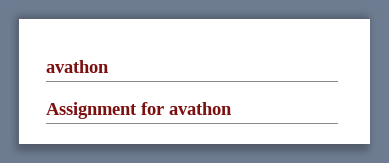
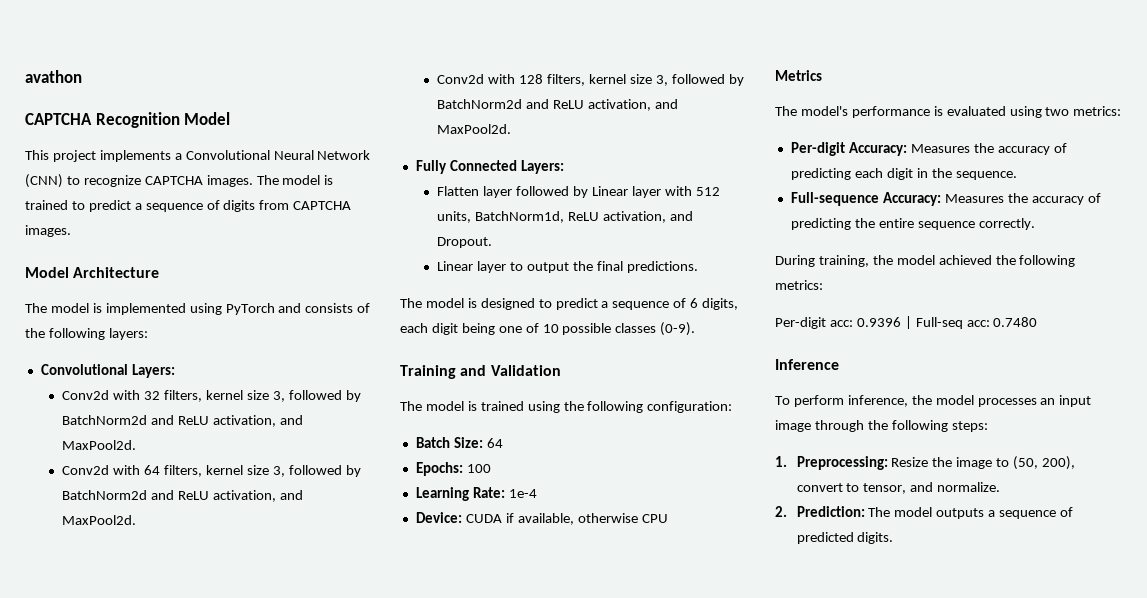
[46,102,232,119] Assignment for avathon -> [25,112,231,128] [25,150,371,162] [25,174,334,188] [25,200,352,212] [25,225,71,237] [25,267,160,278] [25,303,371,315] [25,328,148,340] [40,364,175,378] [62,390,361,402] [62,415,304,427] [62,440,137,450] [62,465,361,477] [62,490,304,502] [62,515,137,525] [437,74,744,86] [437,99,679,111] [437,124,512,134] [415,160,564,174] [437,186,720,198] [437,211,694,223] [437,237,493,248] [437,261,698,273] [400,298,739,310] [400,322,696,336] [400,365,561,379] [400,401,733,413] [415,437,503,448] [415,462,491,476] [415,487,537,501] [415,512,668,525] [775,70,822,81] [775,106,1122,118] [790,142,1067,156] [790,168,1017,180] [790,192,1101,206] [790,218,1035,230] [775,255,1076,267] [775,280,823,290] [775,316,1038,329] [775,359,839,370] [775,395,1092,407] [775,420,988,432] [775,456,1075,470] [796,482,1001,494] [775,506,1073,519] [796,532,894,544] CAPTCHA Recognition Model // This project implements a Convolutional Neural Network (CNN) to recognize CAPTCHA images. The model is trained to predict a sequence of digits from CAPTCHA images. // Model Architecture // The model is implemented using PyTorch and consists of the following layers: // Convolutional Layers: // Conv2d with 32 filters, kernel size 3, followed by BatchNorm2d and ReLU activation, and MaxPool2d. // Conv2d with 64 filters, kernel size 3, followed by BatchNorm2d and ReLU activation, and MaxPool2d. // Conv2d with 128 filters, kernel size 3, followed by BatchNorm2d and ReLU activation, and MaxPool2d. // Fully Connected Layers: // Flatten layer followed by Linear layer with 512 units, BatchNorm1d, ReLU activation, and Dropout. // Linear layer to output the final predictions. // The model is designed to predict a sequence of 6 digits, each digit being one of 10 possible classes (0-9). // Training and Validation // The model is trained using the following configuration: // Batch Size: 64 // Epochs: 100 // Learning Rate: 1e-4 // Device: CUDA if available, otherwise CPU // Metrics // The model's performance is evaluated using two metrics: // Per-digit Accuracy: Measures the accuracy of predicting each digit in the sequence. // Full-sequence Accuracy: Measures the accuracy of predicting the entire sequence correctly. // During training, the model achieved the following metrics: // Per-digit acc: 0.9396 | Full-seq acc: 0.7480 // Inference // To perform inference, the model processes an input image through the following steps: // 1. Preprocessing: Resize the image to (50, 200), convert to tensor, and normalize. // 2. Prediction: The model outputs a sequence of predicted digits.

